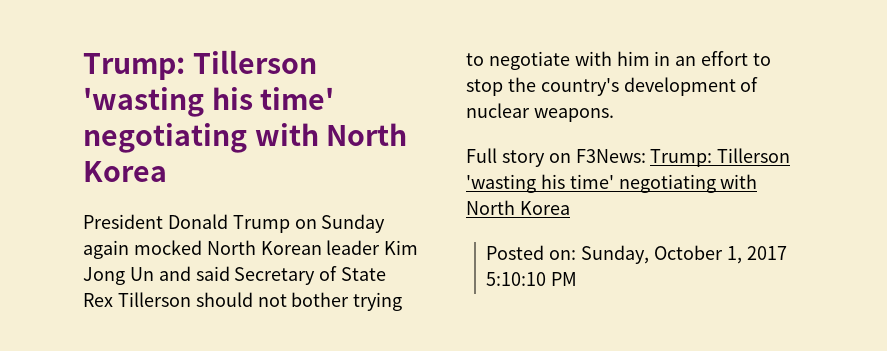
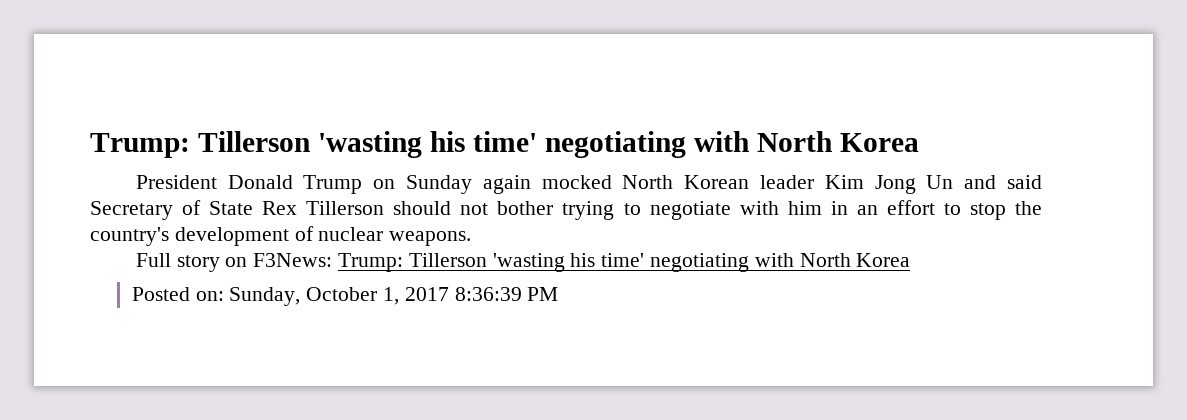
[486,272,547,286] 5:10:10 -> [454,287,522,301] 8:36:39

